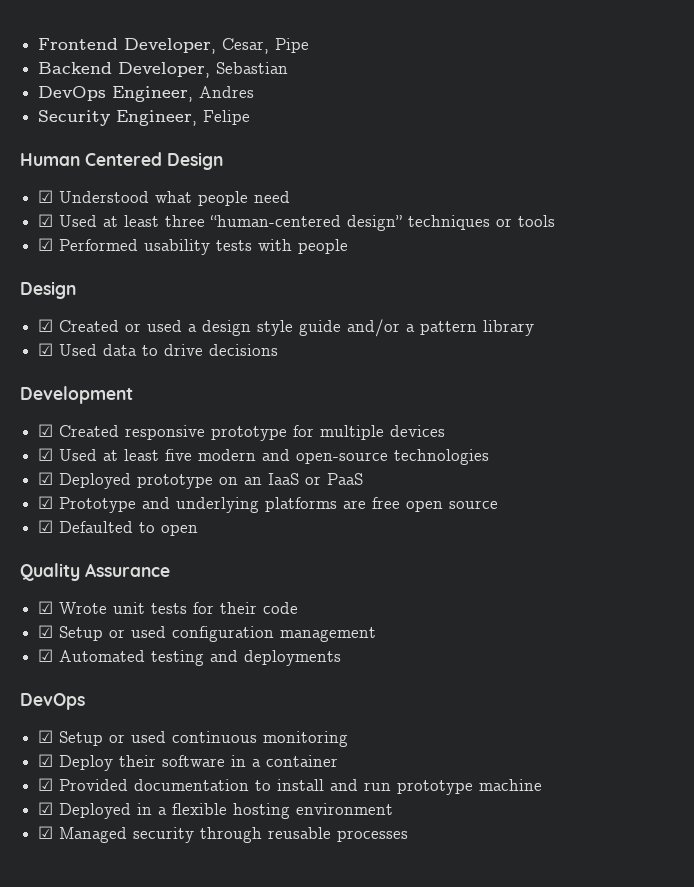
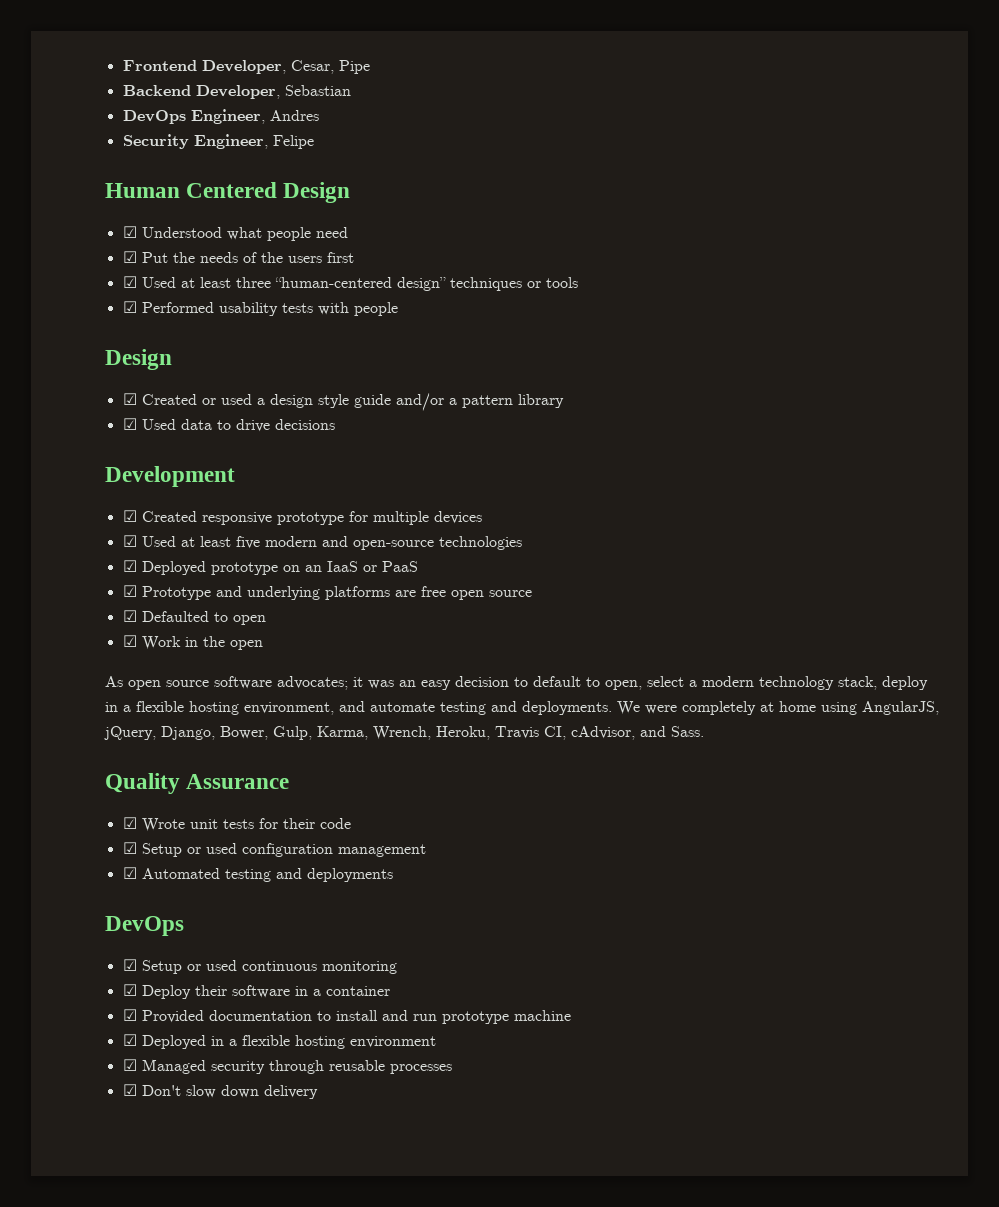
(291, 197) none -> [122,251,354,263] // ☑ Put the needs of the users first
(199, 530) none -> [122,635,263,650] [105,676,928,690] [105,701,939,715] [104,726,704,740] // ☑ Work in the open // As open source software advocates; it was an easy decision to default to open, select a modern technology stack, deploy in a flexible hosting environment, and automate testing and deployments. We were completely at home using AngularJS, jQuery, Django, Bower, Gulp, Karma, Wrench, Heroku, Travis CI, cAdvisor, and Sass.
(409, 836) none -> [122,1084,318,1099] // ☑ Don't slow down delivery

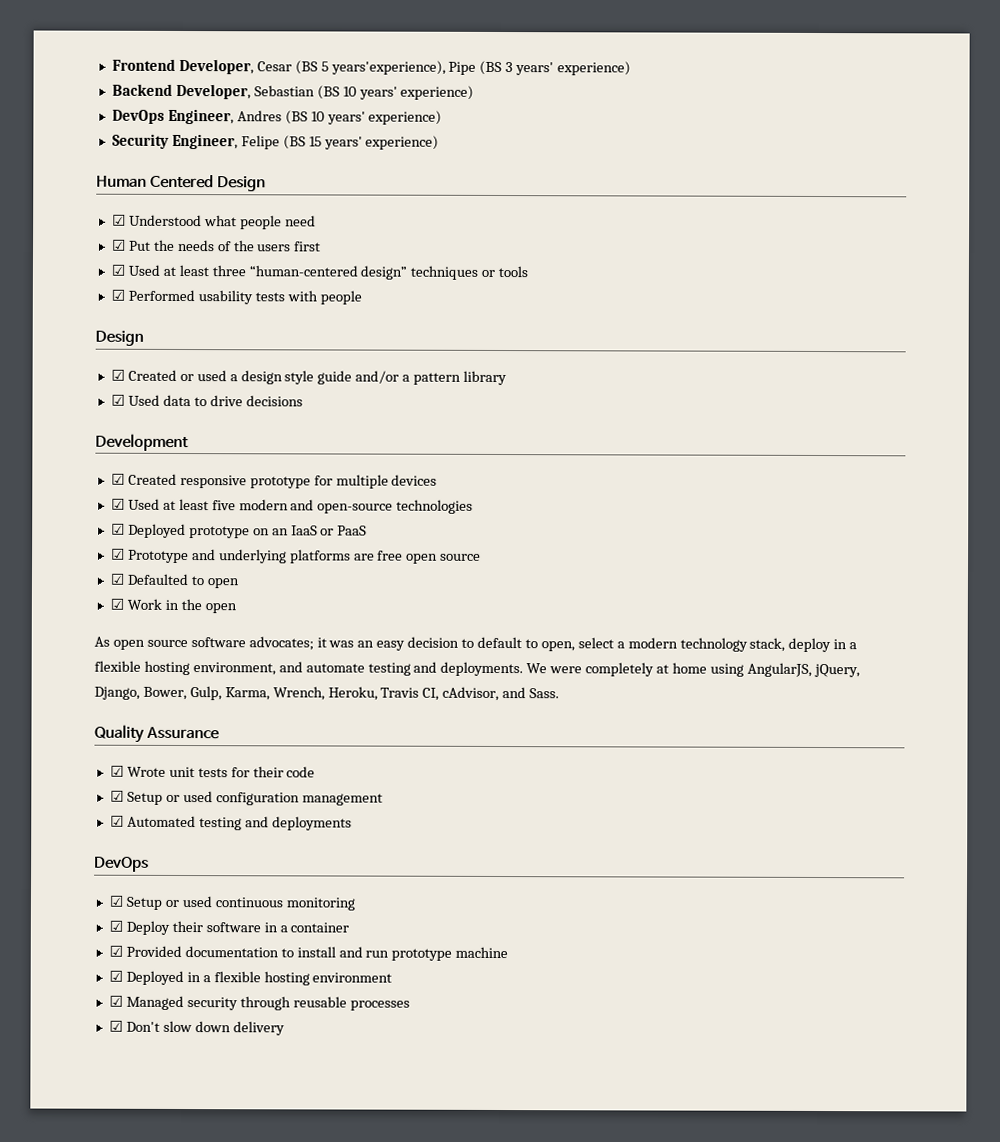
[290,60,370,74] Cesar, Pipe -> [256,60,632,76] Cesar (BS 5 years'experience), Pipe (BS 3 years' experience)
(351, 90) none -> [316,85,475,100] (BS 10 years' experience)
(319, 115) none -> [284,110,443,125] (BS 10 years' experience)
(314, 142) none -> [282,135,440,150] (BS 15 years' experience)

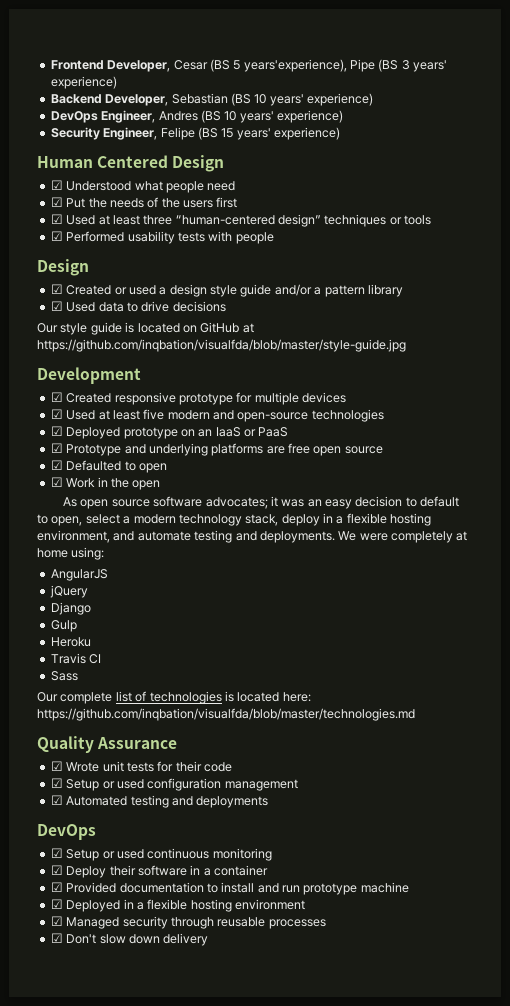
(303, 401) none -> [37,322,254,335] [37,339,406,352] // Our style guide is located on GitHub at https://github.com/inqbation/visualfda/blob/master/style-guide.jpg
[709,662,860,678] [94,686,560,701] using AngularJS, jQuery, Django, Bower, Gulp, Karma, Wrench, Heroku, Travis CI, cAdvisor, and Sass. -> [71,547,105,560] [50,569,108,581] [49,585,88,598] [50,602,91,615] [50,620,77,632] [50,637,91,647] [50,653,102,664] [50,671,78,681] [37,691,311,704] [37,708,415,721] using: // AngularJS // jQuery // Django // Gulp // Heroku // Travis CI // Sass // Our complete list of technologies is located here: https://github.com/inqbation/visualfda/blob/master/technologies.md

